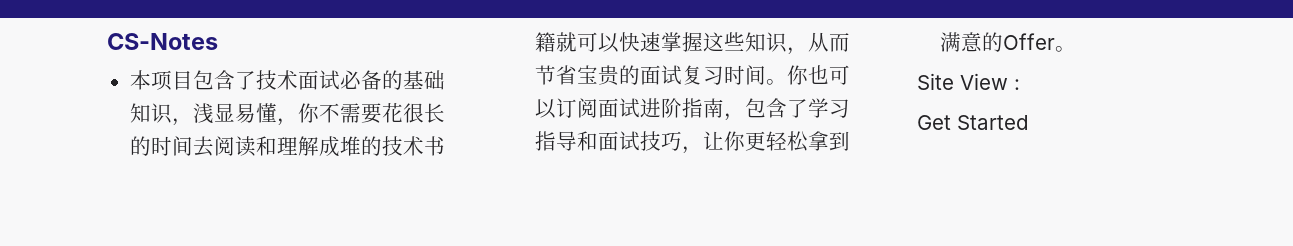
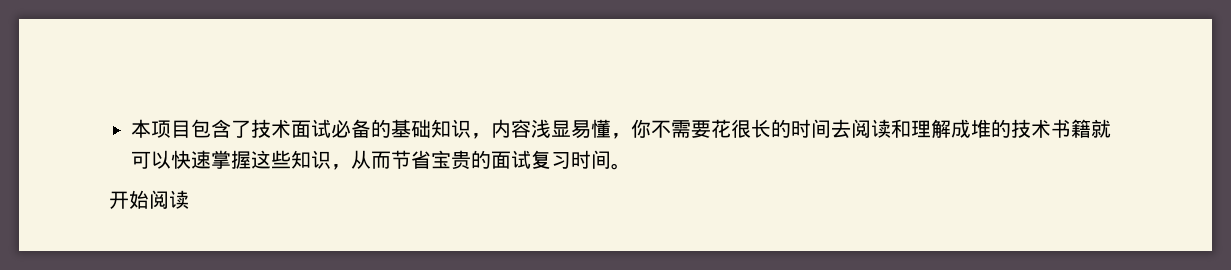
[107,33,218,50] CS-Notes // -> (131, 128) none
(193, 122) none -> [491,119,531,138] 内容
[786,65,850,85] [534,98,850,121] [534,131,850,154] [939,32,1076,52] [917,73,1020,90] [917,115,1029,130] 你也可以订阅面试进阶指南，包含了学习指导和面试技巧，让你更轻松拿到满意的Offer。 // Site View : // Get Started -> [109,190,189,209] // 开始阅读

